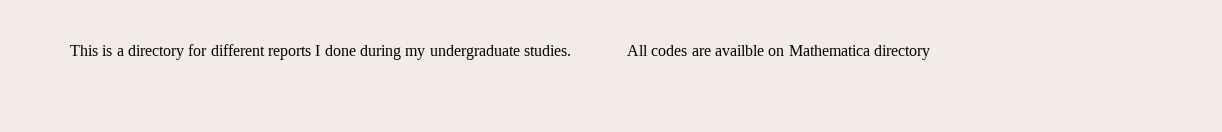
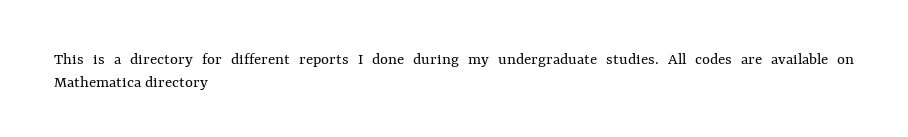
[714,45,764,56] availble -> [771,53,828,64] available

